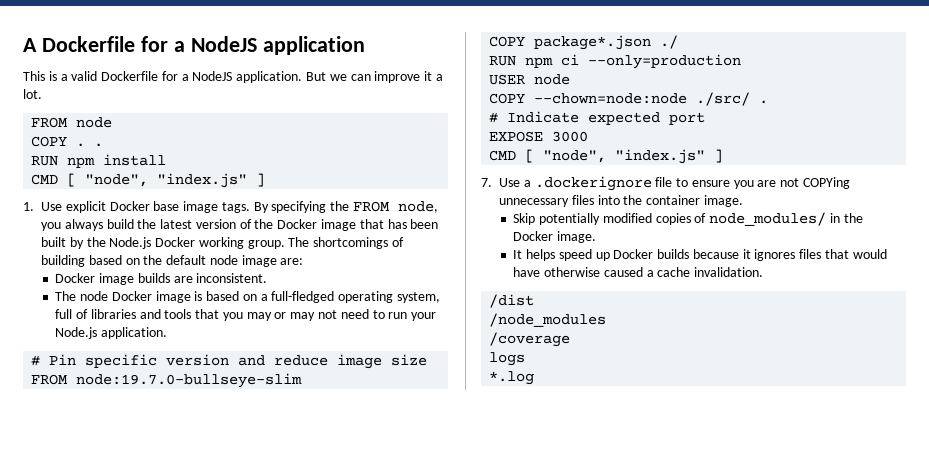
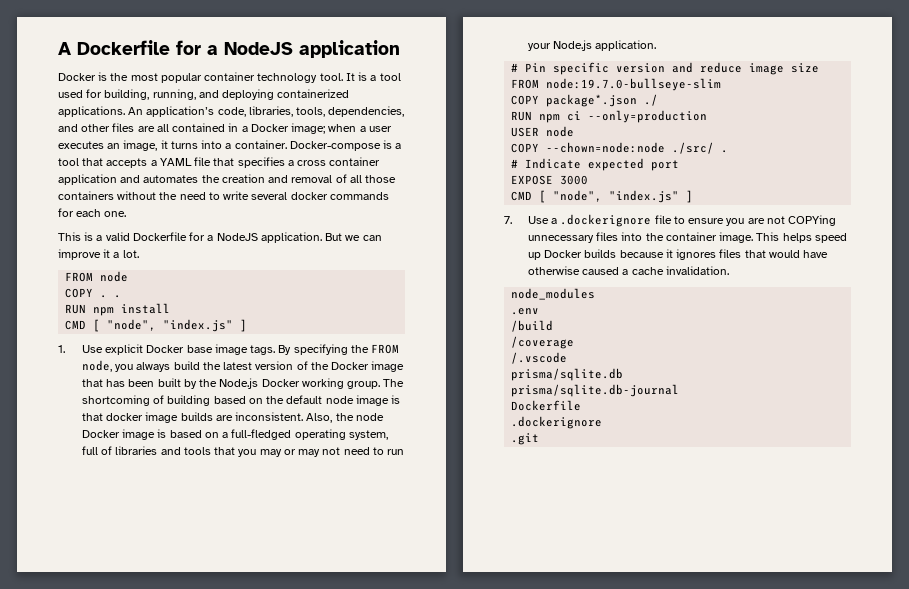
(365, 45) none -> [58,72,401,83] [58,89,350,100] [58,106,405,117] [58,123,392,134] [58,140,402,151] [58,157,381,168] [58,174,397,185] [58,191,389,200] [58,208,127,217] // Docker is the most popular container technology tool. It is a tool used for building, running, and deploying containerized applications. An application’s code, libraries, tools, dependencies, and other files are all contained in a Docker image; when a user executes an image, it turns into a container. Docker-compose is a tool that accepts a YAML file that specifies a cross container application and automates the creation and removal of all those containers without the need to write several docker commands for each one.
[313,237,389,249] shortcomings -> [81,395,150,406] shortcoming
[280,258,304,265] [55,273,96,283] are: // Docker -> [391,395,401,404] [81,413,144,421] is that docker
[55,291,77,301] // The -> [306,413,354,423] Also, the
[513,212,863,226] [513,231,597,243] [513,250,523,259] // Skip potentially modified copies of node_modules/ in the Docker image. // It -> [756,232,780,241] This
[489,294,535,308] [489,313,607,327] [489,332,571,347] [489,352,526,366] [489,371,535,385] /dist // /node_modules // /coverage // logs // *.log -> [511,288,596,300] [511,308,540,315] [511,320,554,332] [511,336,575,349] [511,352,568,364] [511,368,624,381] [511,384,680,397] [511,400,582,411] [511,416,603,429] [511,433,540,445] node_modules // .env // /build // /coverage // /.vscode // prisma/sqlite.db // prisma/sqlite.db-journal // Dockerfile // .dockerignore // .git

